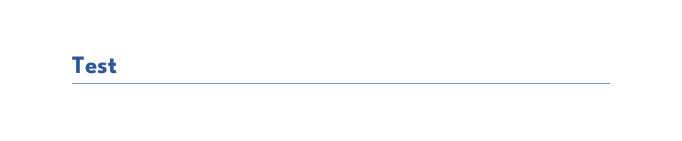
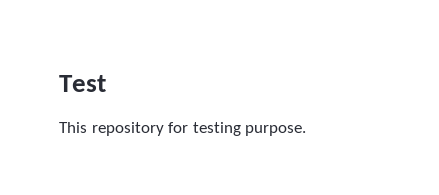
(117, 65) none -> [59,122,307,136] // This repository for testing purpose.

